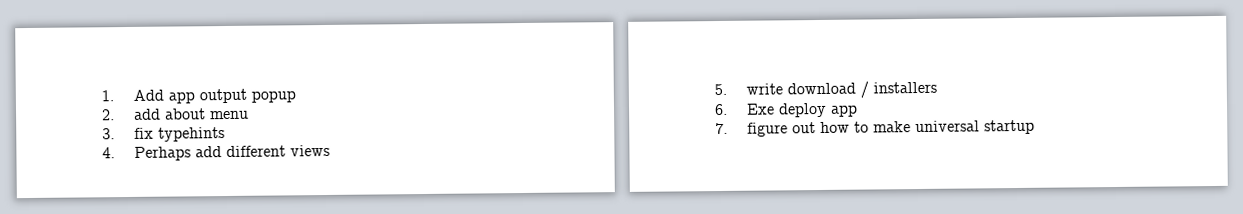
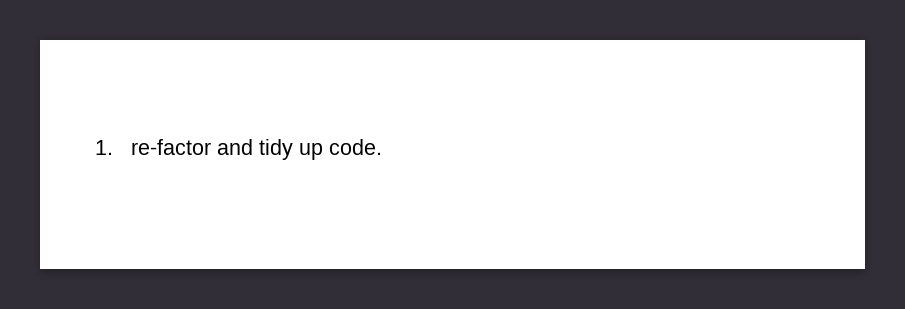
[132,88,296,104] [101,108,249,121] [102,127,225,142] [102,144,330,161] [714,81,937,99] [714,102,858,118] [715,119,1035,137] Add app output popup // 2. add about menu // 3. fix typehints // 4. Perhaps add different views // 5. write download / installers // 6. Exe deploy app // 7. figure out how to make universal startup -> [131,139,383,160] re-factor and tidy up code.

